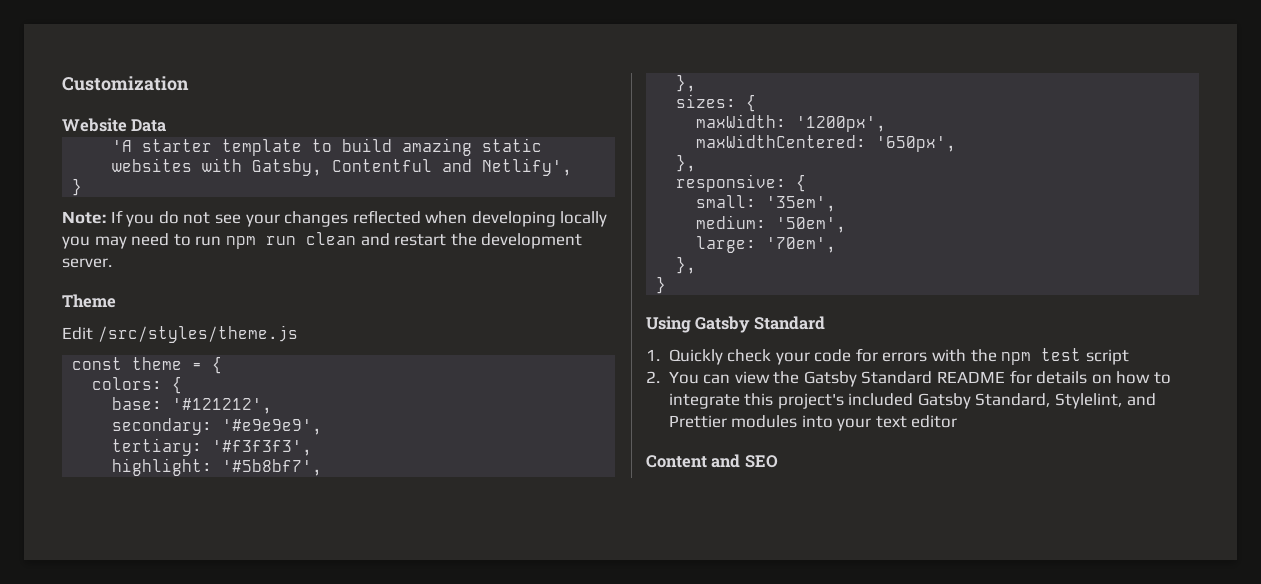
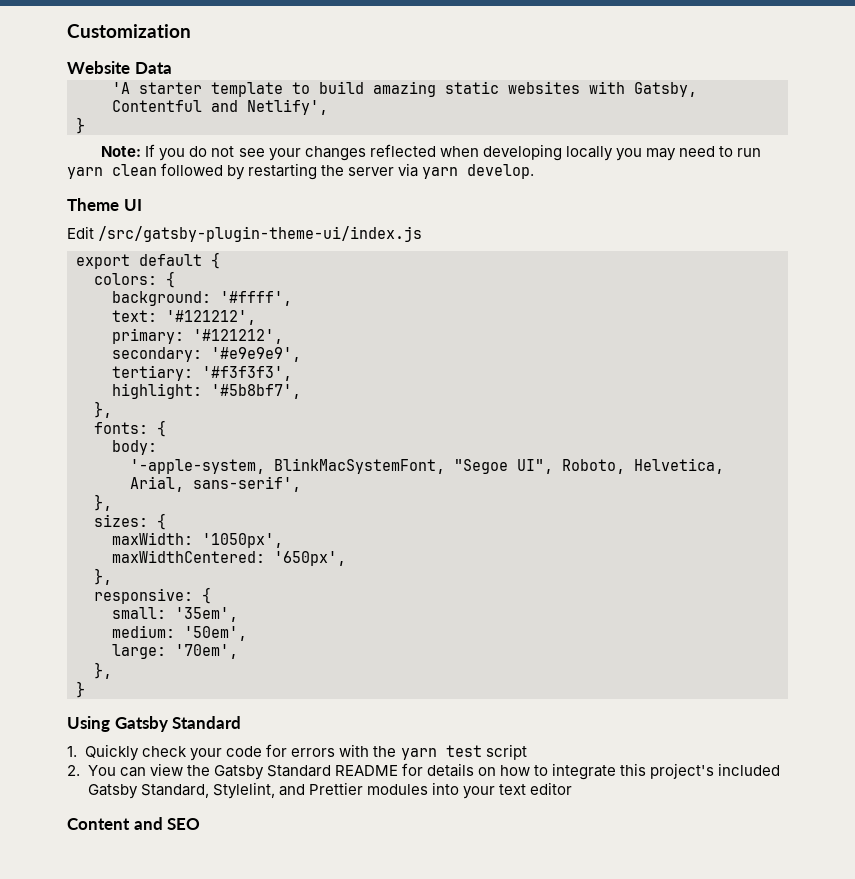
[225,232,583,249] [62,258,112,268] npm run clean and restart the development server. -> [67,163,535,180] yarn clean followed by restarting the server via yarn develop.
(116, 301) none -> [123,199,142,211] UI
[97,325,298,343] [72,357,203,370] /src/styles/theme.js // const theme = -> [98,226,423,242] [76,254,202,269] /src/gatsby-plugin-theme-ui/index.js // export default
[112,397,163,410] base: -> [112,291,292,306] [112,310,256,325] [112,328,184,344] background: '#ffff', // text: '#121212', // primary:
(697, 83) none -> [94,420,166,437] [112,440,157,455] [130,458,724,474] [130,476,301,492] [94,494,112,511] // fonts: { // body: // '-apple-system, BlinkMacSystemFont, "Segoe UI", Roboto, Helvetica, Arial, sans-serif', // },
[796,116,887,132] '1200px', -> [202,533,283,548] '1050px',
[1001,352,1032,365] npm -> [400,748,437,760] yarn

